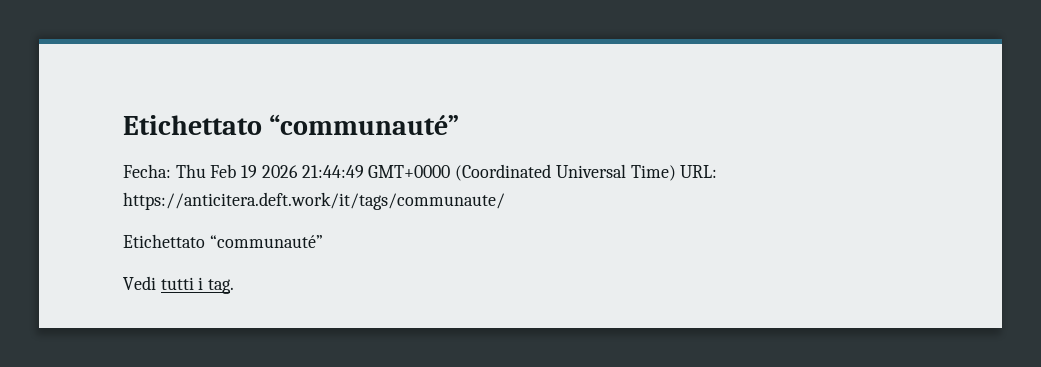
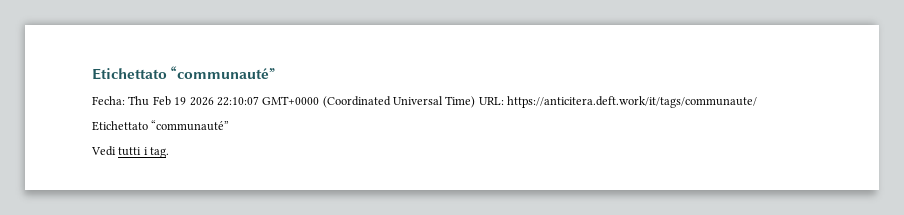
[301,165,364,178] 21:44:49 -> [216,96,259,106] 22:10:07

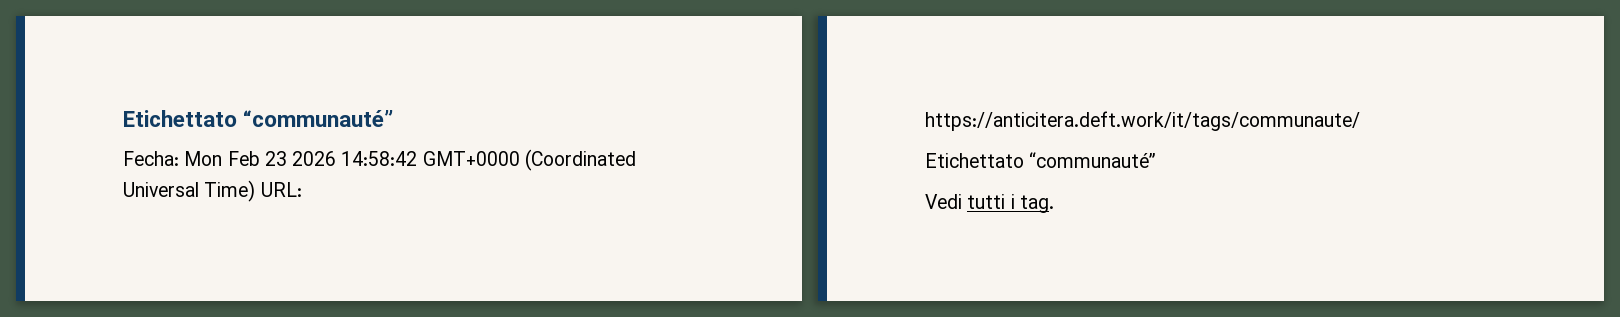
[128,96,259,106] Thu Feb 19 2026 22:10:07 -> [184,151,418,166] Mon Feb 23 2026 14:58:42

